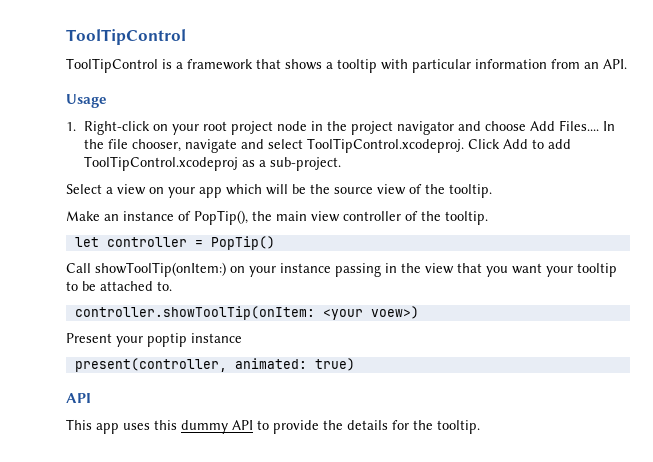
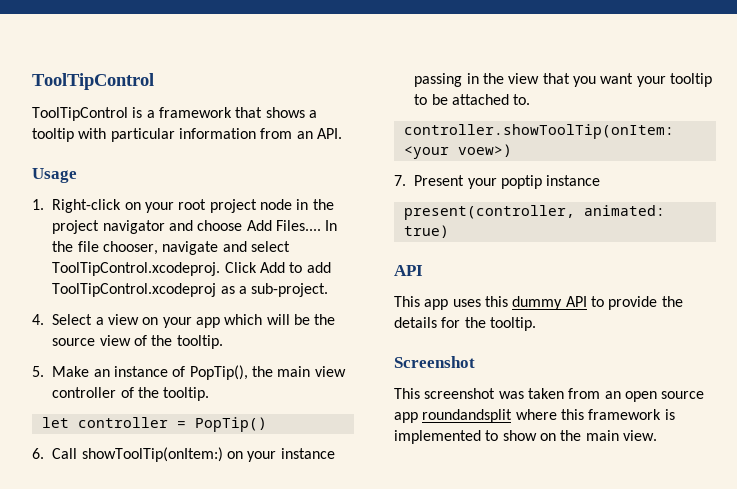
(341, 164) none -> [32,314,44,325] 4.
(492, 191) none -> [32,366,44,377] 5.
(275, 243) none -> [32,448,44,459] 6.
(419, 312) none -> [394,175,406,186] 7.
(480, 427) none -> [394,356,475,368] [394,388,705,402] [394,409,675,423] [394,430,657,444] // Screenshot // This screenshot was taken from an open source app roundandsplit where this framework is implemented to show on the main view.

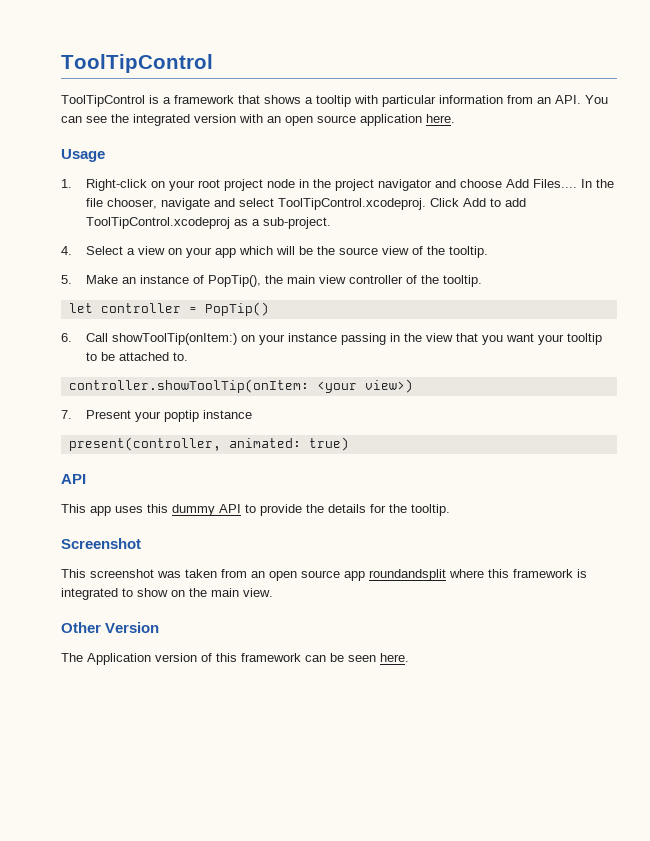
(342, 133) none -> [585,95,608,104] [61,114,455,126] You can see the integrated version with an open source application here.
[457,144,512,157] voew>) -> [364,379,413,393] view>)
[394,430,481,444] implemented -> [61,588,118,600] integrated
(657, 435) none -> [61,622,160,633] [61,653,409,665] // Other Version // The Application version of this framework can be seen here.

